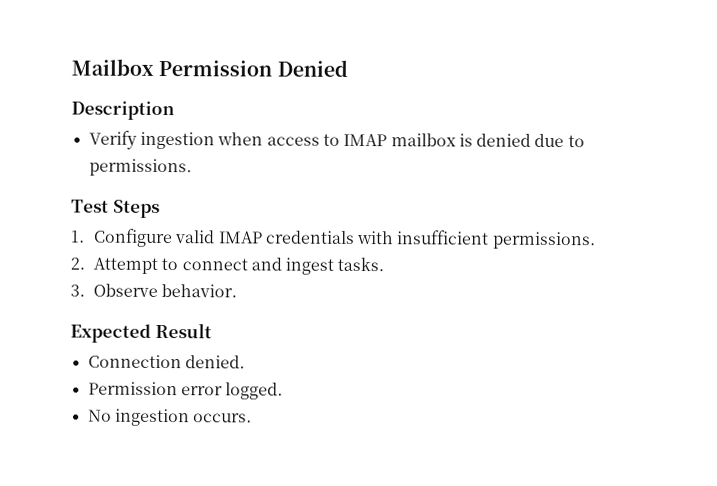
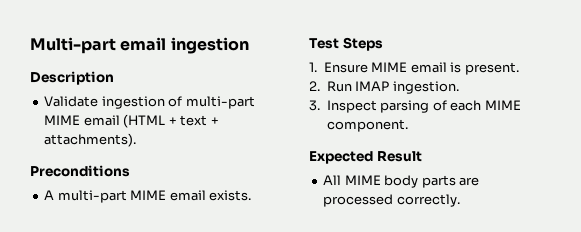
[71,58,348,77] [71,100,175,121] [88,130,585,150] [88,158,192,177] [71,199,160,218] [70,228,596,250] [70,256,385,275] [70,283,238,298] [70,322,212,343] [87,354,245,369] [87,381,284,400] [87,408,253,427] Mailbox Permission Denied // Description // Verify ingestion when access to IMAP mailbox is denied due to permissions. // Test Steps // 1. Configure valid IMAP credentials with insufficient permissions. // 2. Attempt to connect and ingest tasks. // 3. Observe behavior. // Expected Result // Connection denied. // Permission error logged. // No ingestion occurs. -> [30,37,249,54] [30,71,114,85] [44,96,255,109] [44,114,219,128] [44,133,137,147] [30,165,130,177] [44,190,252,203] [309,37,383,51] [309,62,519,75] [309,81,459,94] [309,100,521,113] [326,119,408,132] [309,151,422,164] [323,175,480,188] [323,194,460,207] Multi-part email ingestion // Description // Validate ingestion of multi-part MIME email (HTML + text + attachments). // Preconditions // A multi-part MIME email exists. // Test Steps // 1. Ensure MIME email is present. // 2. Run IMAP ingestion. // 3. Inspect parsing of each MIME component. // Expected Result // All MIME body parts are processed correctly.

